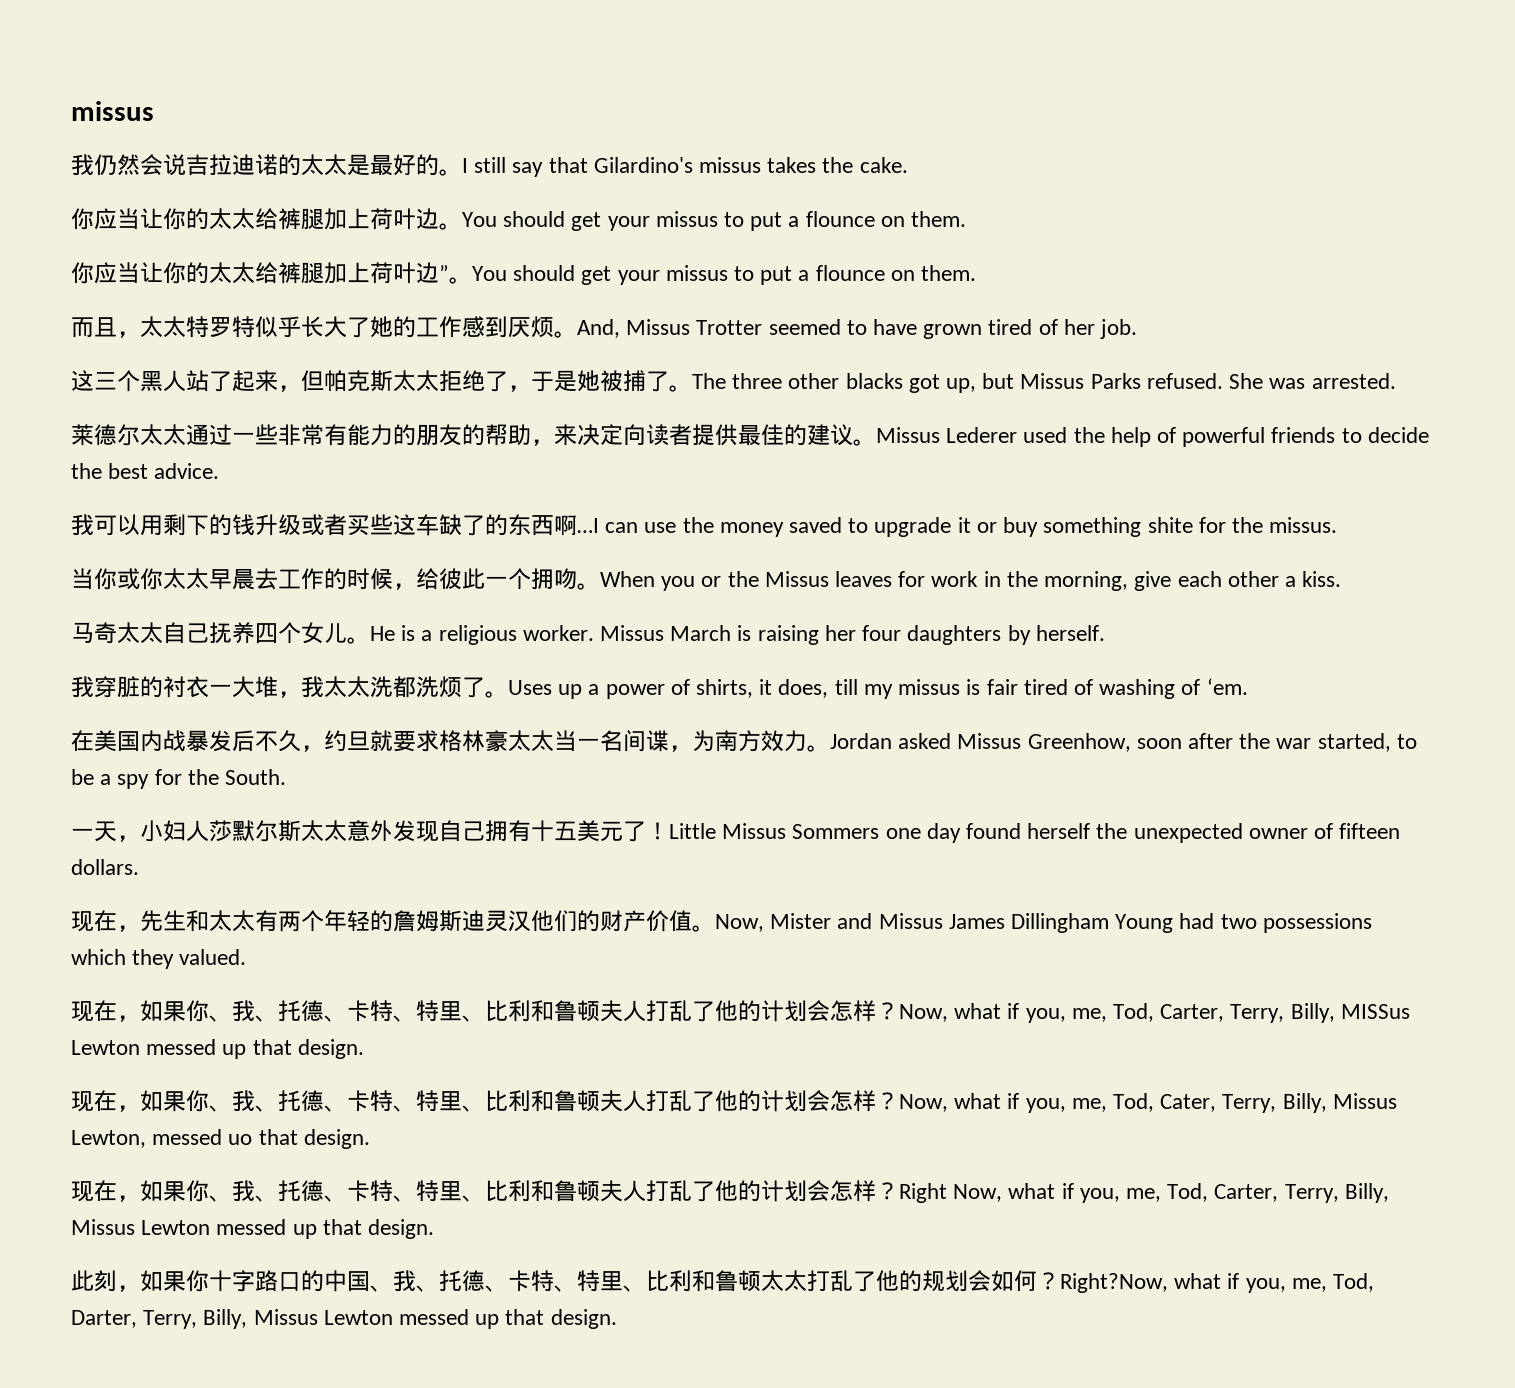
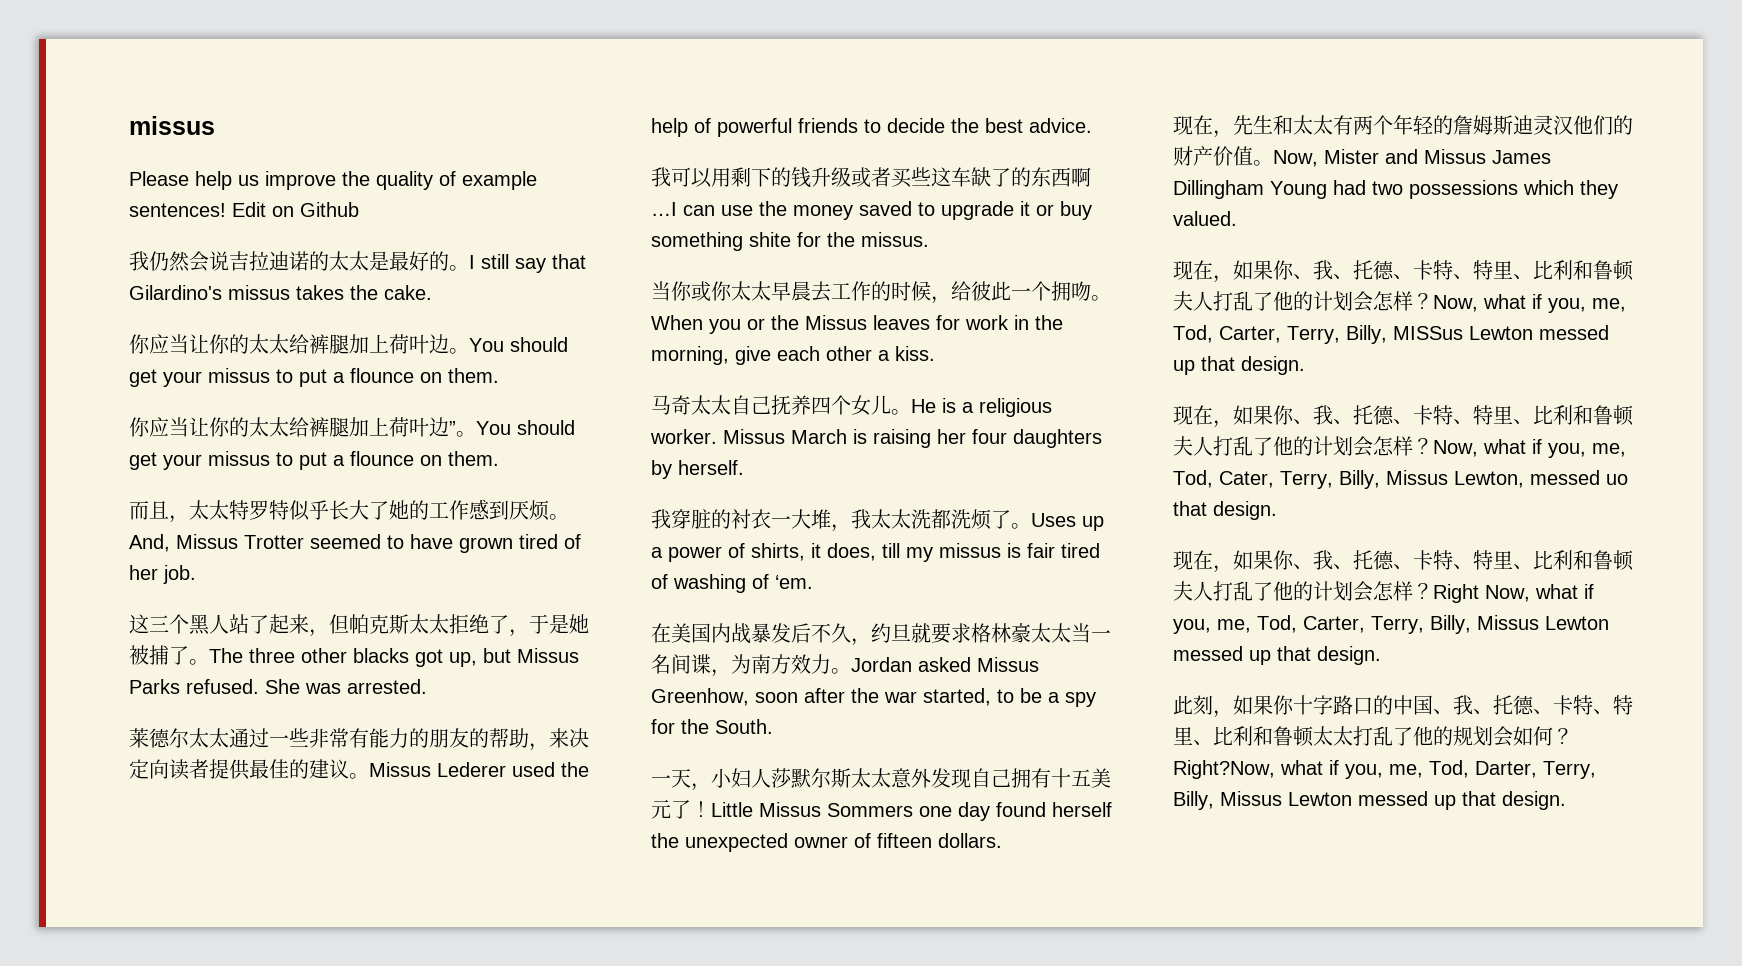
[71,101,154,121] missus -> [129,116,215,135] [129,171,537,190] [129,202,359,217] missus // Please help us improve the quality of example sentences! Edit on Github

